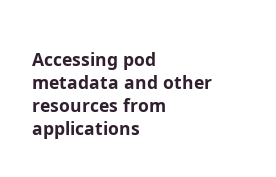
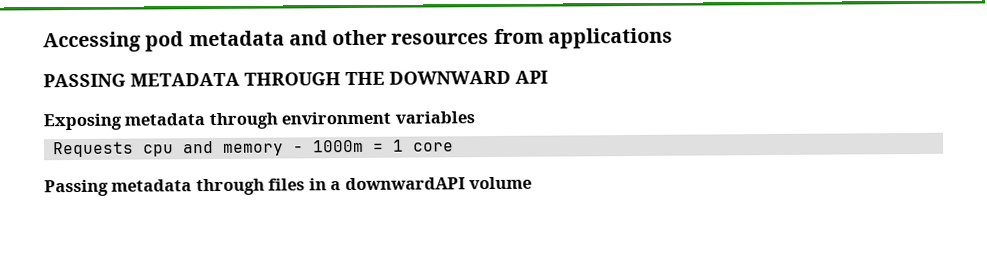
(140, 130) none -> [43,70,548,88] [43,111,475,131] [53,139,455,158] [44,176,533,197] // PASSING METADATA THROUGH THE DOWNWARD API // Exposing metadata through environment variables // Requests cpu and memory - 1000m = 1 core // Passing metadata through files in a downwardAPI volume

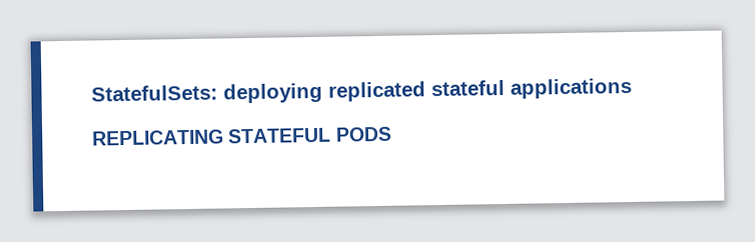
[43,27,673,53] [43,70,548,88] [43,111,475,131] [53,139,455,158] [44,176,533,197] Accessing pod metadata and other resources from applications // PASSING METADATA THROUGH THE DOWNWARD API // Exposing metadata through environment variables // Requests cpu and memory - 1000m = 1 core // Passing metadata through files in a downwardAPI volume -> [91,77,632,104] [92,126,392,146] StatefulSets: deploying replicated stateful applications // REPLICATING STATEFUL PODS

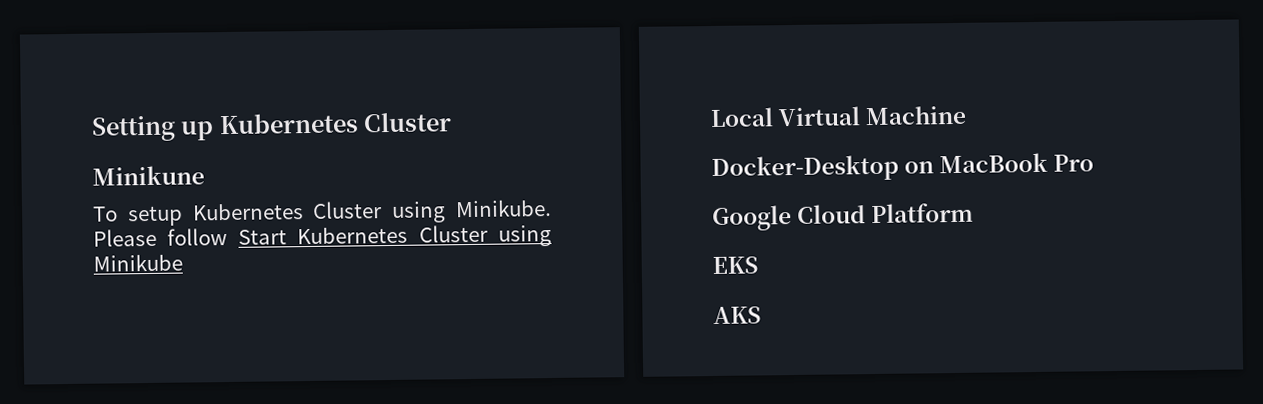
[91,77,632,104] [92,126,392,146] StatefulSets: deploying replicated stateful applications // REPLICATING STATEFUL PODS -> [91,112,453,142] [92,165,205,186] [93,198,552,227] [93,224,553,247] [93,253,183,272] [710,105,968,128] [711,152,1095,183] [712,202,975,232] [712,256,758,274] [713,306,761,324] Setting up Kubernetes Cluster // Minikune // To setup Kubernetes Cluster using Minikube. Please follow Start Kubernetes Cluster using Minikube // Local Virtual Machine // Docker-Desktop on MacBook Pro // Google Cloud Platform // EKS // AKS

